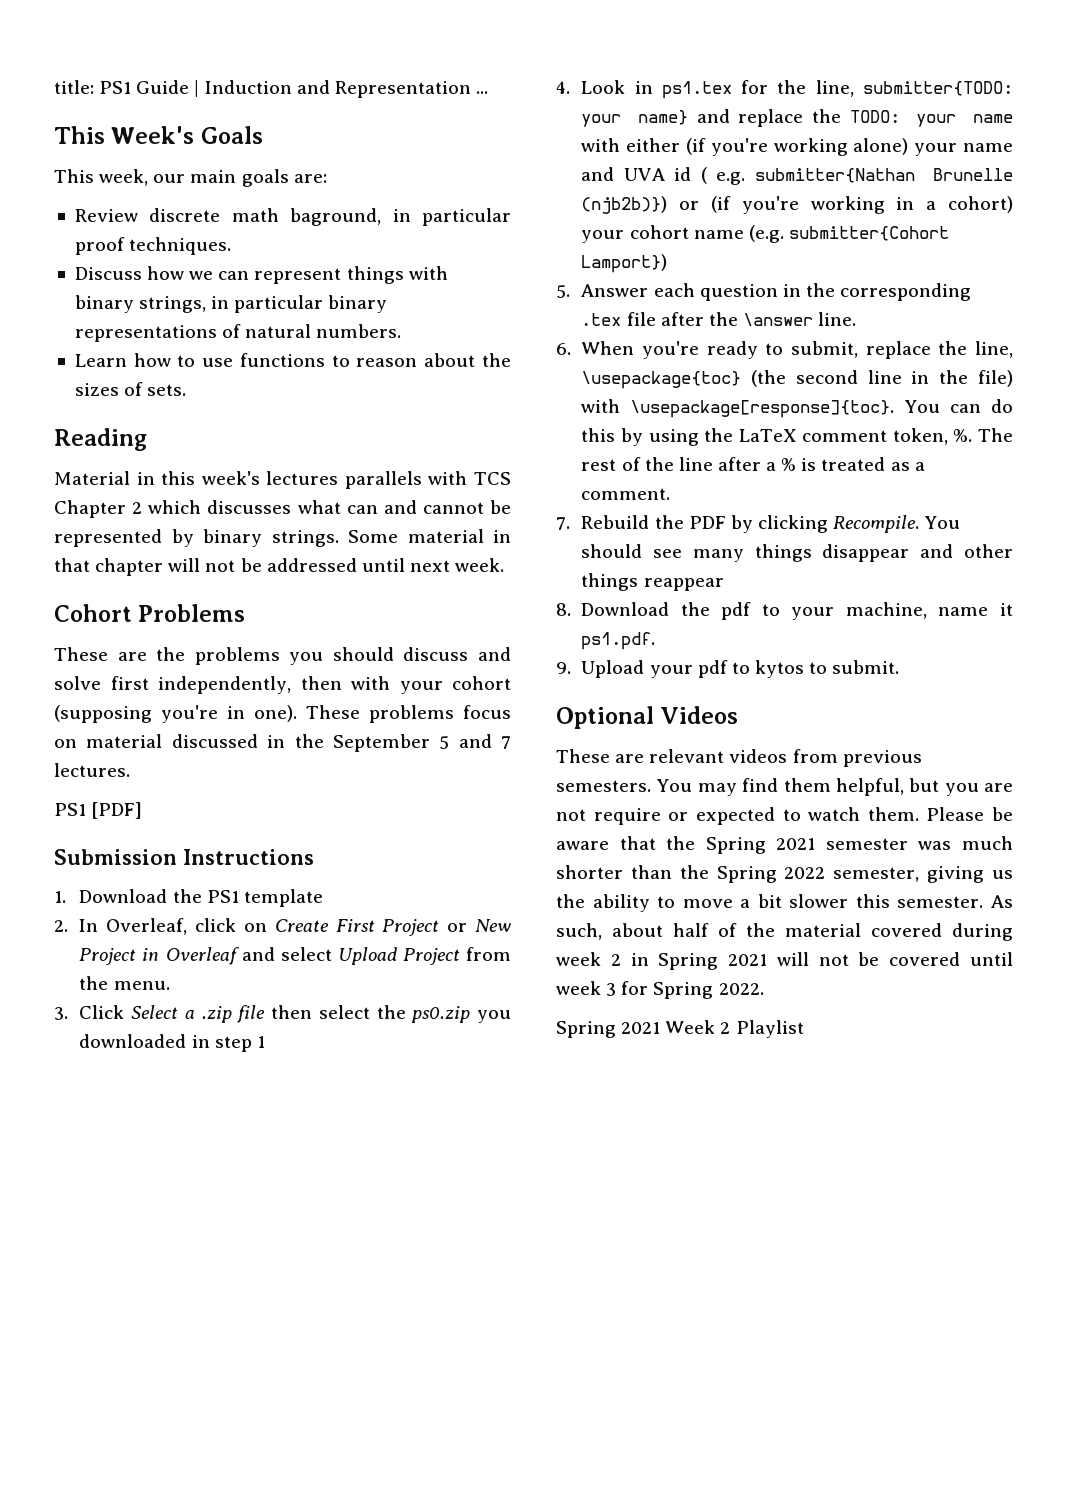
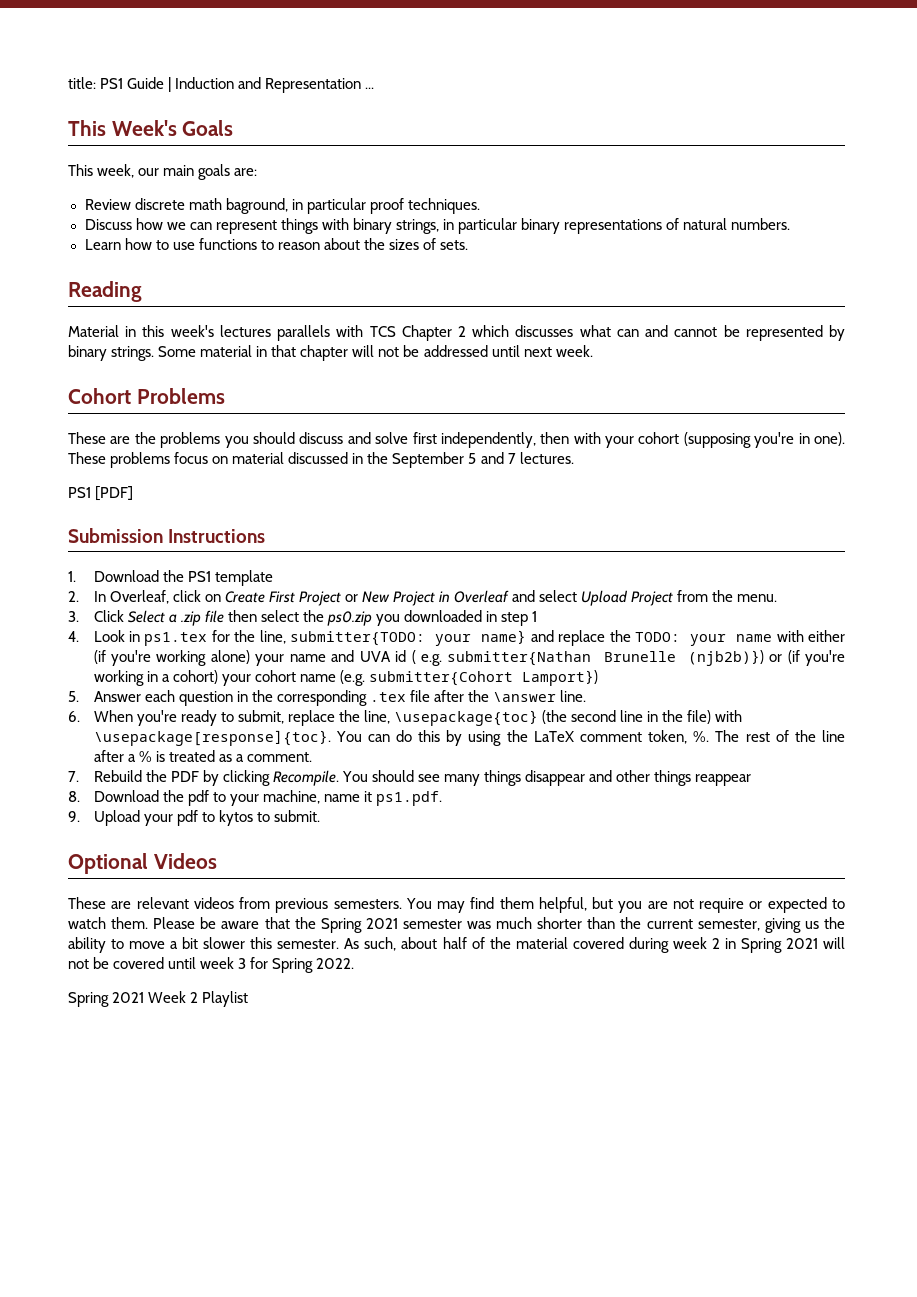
[716,866,826,883] Spring 2022 -> [646,919,693,929] current

